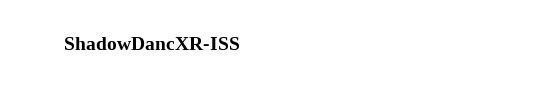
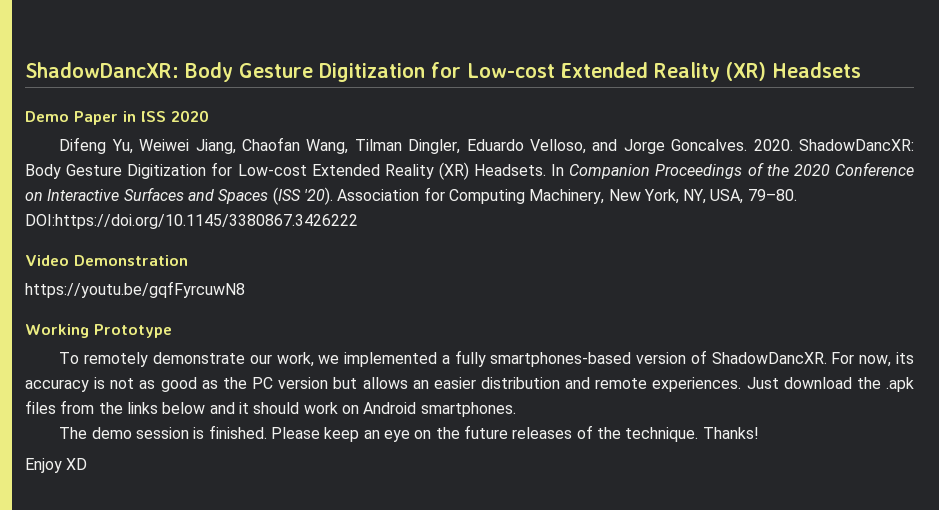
[64,37,240,50] ShadowDancXR-ISS -> [25,62,861,82] [25,110,209,125] [59,137,914,154] [25,162,914,180] [25,187,797,205] [25,214,358,229] [25,255,188,266] [25,281,245,298] [25,324,172,338] [59,350,914,367] [25,377,914,392] [25,400,516,417] [59,425,759,442] [25,458,88,473] ShadowDancXR: Body Gesture Digitization for Low-cost Extended Reality (XR) Headsets // Demo Paper in ISS 2020 // Difeng Yu, Weiwei Jiang, Chaofan Wang, Tilman Dingler, Eduardo Velloso, and Jorge Goncalves. 2020. ShadowDancXR: Body Gesture Digitization for Low-cost Extended Reality (XR) Headsets. In Companion Proceedings of the 2020 Conference on Interactive Surfaces and Spaces (ISS '20). Association for Computing Machinery, New York, NY, USA, 79–80. DOI:https://doi.org/10.1145/3380867.3426222 // Video Demonstration // https://youtu.be/gqfFyrcuwN8 // Working Prototype // To remotely demonstrate our work, we implemented a fully smartphones-based version of ShadowDancXR. For now, its accuracy is not as good as the PC version but allows an easier distribution and remote experiences. Just download the .apk files from the links below and it should work on Android smartphones. // The demo session is finished. Please keep an eye on the future releases of the technique. Thanks! // Enjoy XD

